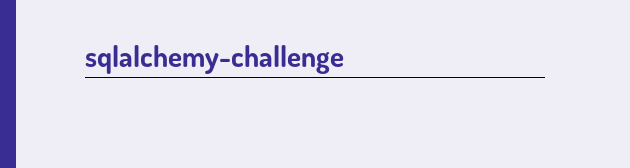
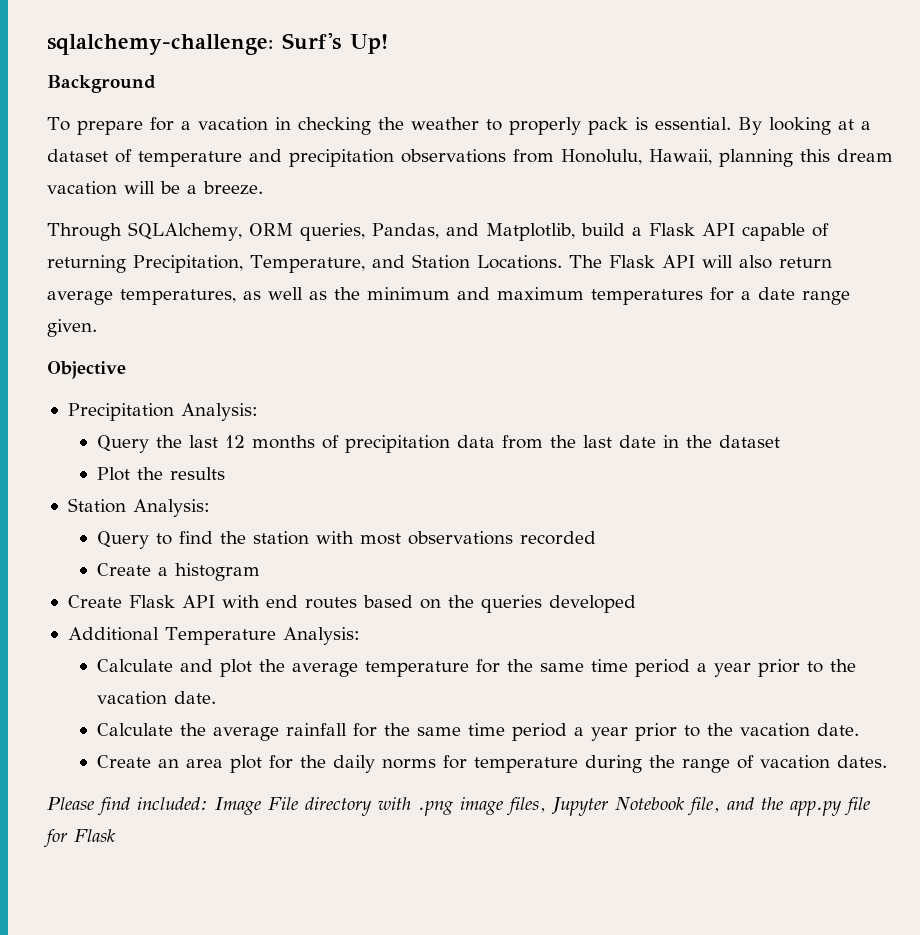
[85,45,344,74] sqlalchemy-challenge -> [47,33,388,55] [47,75,156,93] [47,117,871,135] [47,149,893,167] [47,181,263,195] [47,222,829,241] [47,254,832,273] [47,287,850,305] [47,319,97,337] [47,361,126,379] [67,403,258,421] [97,435,781,453] [97,467,226,481] [67,498,210,517] [97,531,597,549] [97,563,261,581] [67,595,636,613] [67,627,360,645] [97,659,857,677] [97,691,217,705] [97,723,860,741] [97,755,888,773] [47,797,870,816] [44,829,116,848] sqlalchemy-challenge: Surf's Up! // Background // To prepare for a vacation in checking the weather to properly pack is essential. By looking at a dataset of temperature and precipitation observations from Honolulu, Hawaii, planning this dream vacation will be a breeze. // Through SQLAlchemy, ORM queries, Pandas, and Matplotlib, build a Flask API capable of returning Precipitation, Temperature, and Station Locations. The Flask API will also return average temperatures, as well as the minimum and maximum temperatures for a date range given. // Objective // Precipitation Analysis: // Query the last 12 months of precipitation data from the last date in the dataset // Plot the results // Station Analysis: // Query to find the station with most observations recorded // Create a histogram // Create Flask API with end routes based on the queries developed // Additional Temperature Analysis: // Calculate and plot the average temperature for the same time period a year prior to the vacation date. // Calculate the average rainfall for the same time period a year prior to the vacation date. // Create an area plot for the daily norms for temperature during the range of vacation dates. // Please find included: Image File directory with .png image files, Jupyter Notebook file, and the app.py file for Flask

